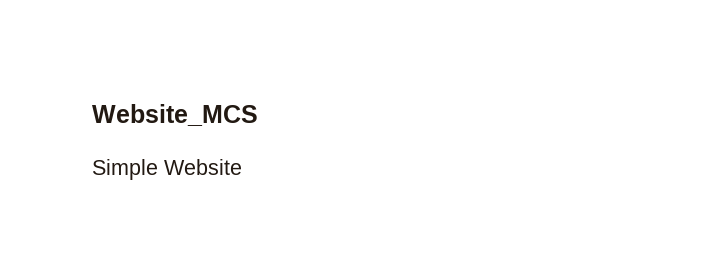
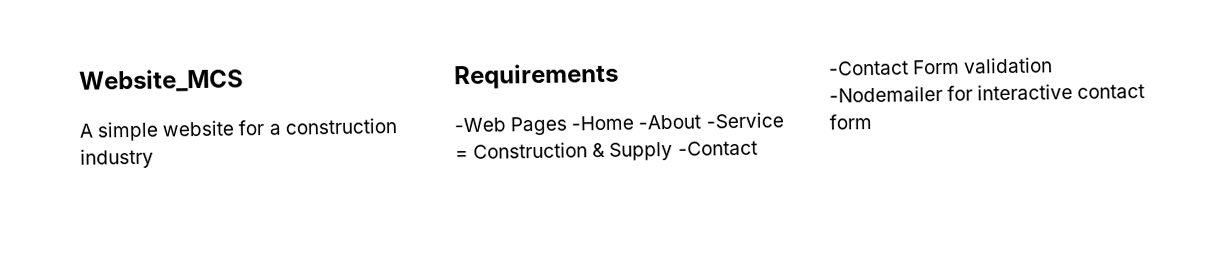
[92,159,242,180] Simple Website -> [79,118,397,142] [80,148,154,169] [453,62,619,90] [454,112,784,136] [455,140,758,161] [828,57,1054,76] [829,83,1146,103] [829,114,872,130] A simple website for a construction industry // Requirements // -Web Pages -Home -About -Service = Construction & Supply -Contact -Contact Form validation -Nodemailer for interactive contact form

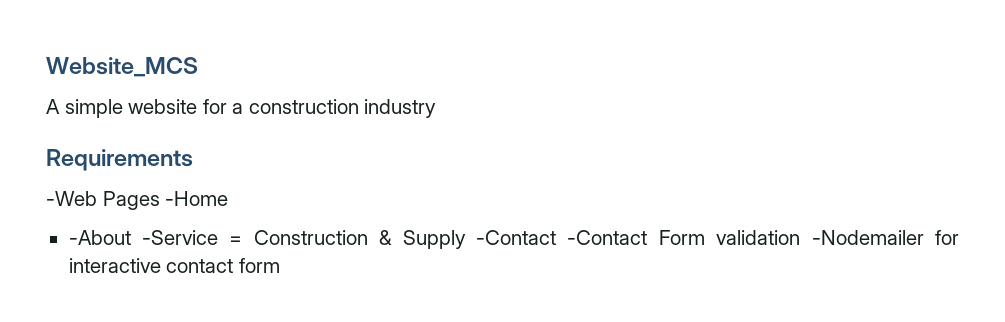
(635, 123) none -> (229, 198) //

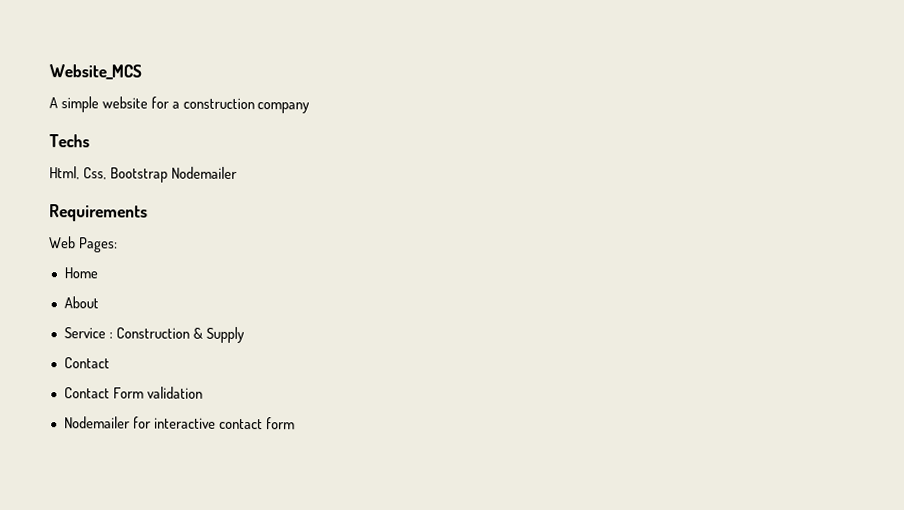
[364,99,437,118] [46,149,193,171] [46,191,229,210] [68,230,243,245] industry // Requirements // -Web Pages -Home // -About -Service = -> [257,102,311,114] [49,134,90,148] [49,166,237,183] [49,204,148,222] [49,236,118,253] [63,267,98,279] [63,296,99,309] [63,327,113,339] company // Techs // Html, Css, Bootstrap Nodemailer // Requirements // Web Pages: // Home // About // Service :
[475,230,648,245] -Contact -Contact -> [63,357,110,369] [63,387,110,399] // Contact // Contact
[811,230,924,245] -Nodemailer -> [63,416,130,429] // Nodemailer

